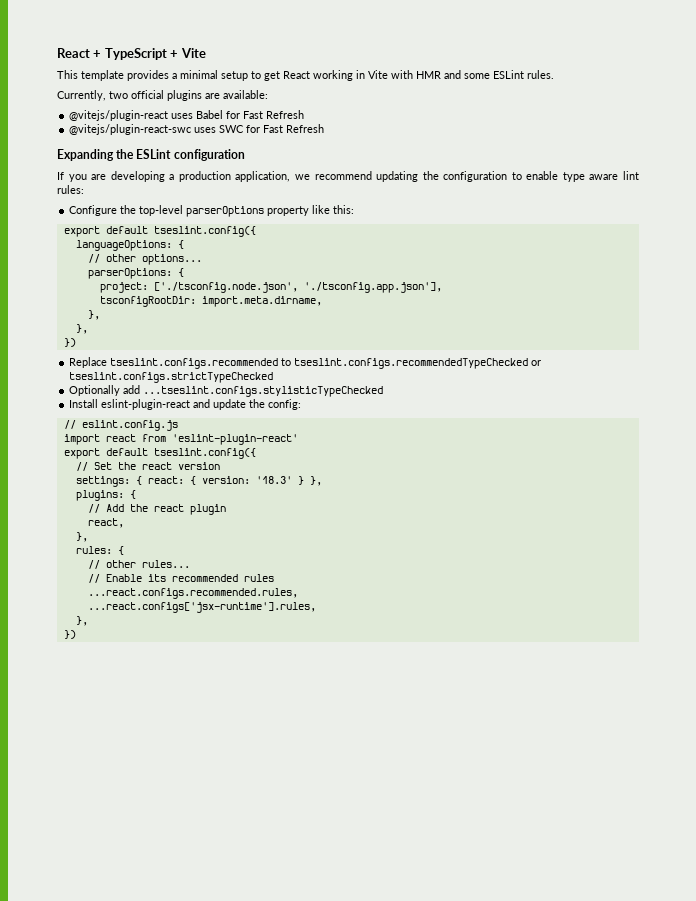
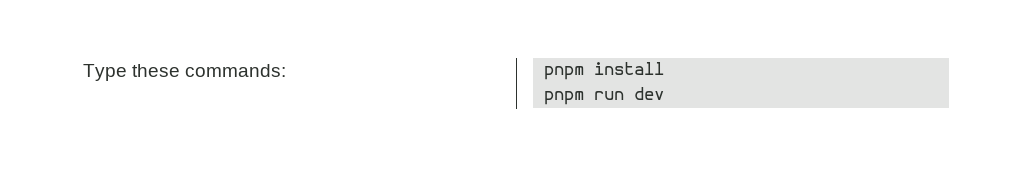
[57,48,206,60] [57,70,554,81] [57,90,268,101] [69,110,305,121] [69,124,325,135] [57,149,245,161] [57,171,639,182] [57,185,84,194] [69,205,355,217] [63,226,256,237] [75,240,184,251] [87,254,202,265] [87,268,184,279] [99,282,442,293] [99,296,322,307] [87,310,100,320] [75,324,88,334] [63,338,76,347] [69,357,542,369] [69,372,274,383] [69,385,384,397] [69,399,302,410] [63,420,178,431] [63,434,298,445] [63,448,256,459] [75,462,220,471] [75,476,322,487] [75,490,136,501] [87,504,226,515] [87,518,124,528] [75,532,88,542] [75,546,124,555] [87,560,190,569] [87,574,274,583] [87,588,298,599] [87,602,316,613] [75,616,88,626] [63,630,76,639] React + TypeScript + Vite // This template provides a minimal setup to get React working in Vite with HMR and some ESLint rules. // Currently, two official plugins are available: // @vitejs/plugin-react uses Babel for Fast Refresh // @vitejs/plugin-react-swc uses SWC for Fast Refresh // Expanding the ESLint configuration // If you are developing a production application, we recommend updating the configuration to enable type aware lint rules: // Configure the top-level parserOptions property like this: // export default tseslint.config({ // languageOptions: { // // other options... // parserOptions: { // project: ['./tsconfig.node.json', './tsconfig.app.json'], // tsconfigRootDir: import.meta.dirname, // }, // }, // }) // Replace tseslint.configs.recommended to tseslint.configs.recommendedTypeChecked or tseslint.configs.strictTypeChecked // Optionally add ...tseslint.configs.stylisticTypeChecked // Install eslint-plugin-react and update the config: // // eslint.config.js // import react from 'eslint-plugin-react' // export default tseslint.config({ // // Set the react version // settings: { react: { version: '18.3' } }, // plugins: { // // Add the react plugin // react, // }, // rules: { // // other rules... // // Enable its recommended rules // ...react.configs.recommended.rules, // ...react.configs['jsx-runtime'].rules, // }, // }) -> [83,64,287,81] [544,62,665,80] [544,87,665,105] Type these commands: // pnpm install // pnpm run dev

